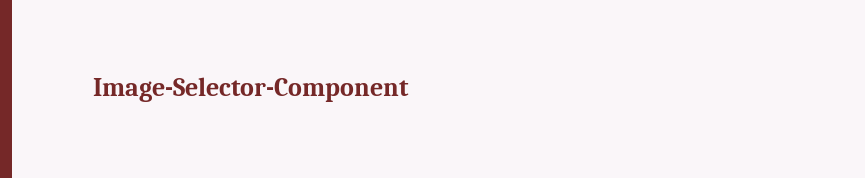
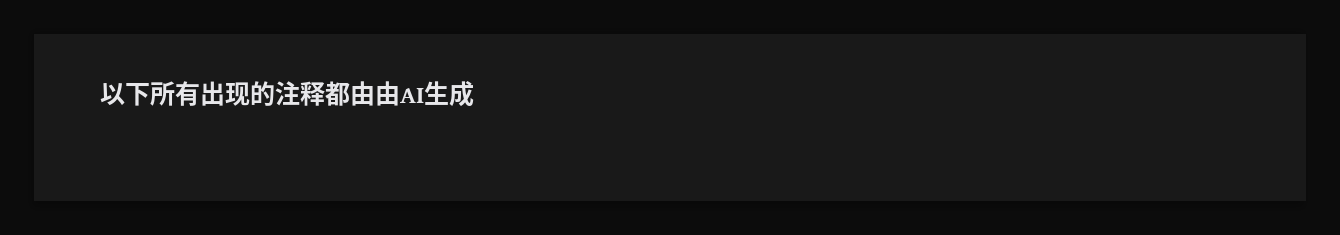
[93,77,409,102] Image-Selector-Component -> [100,81,474,107] 以下所有出现的注释都由由AI生成

